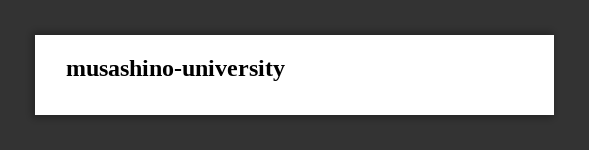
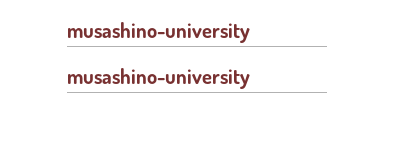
[66,60,285,81] musashino-university -> [67,22,250,43] [67,68,250,89] musashino-university // musashino-university

